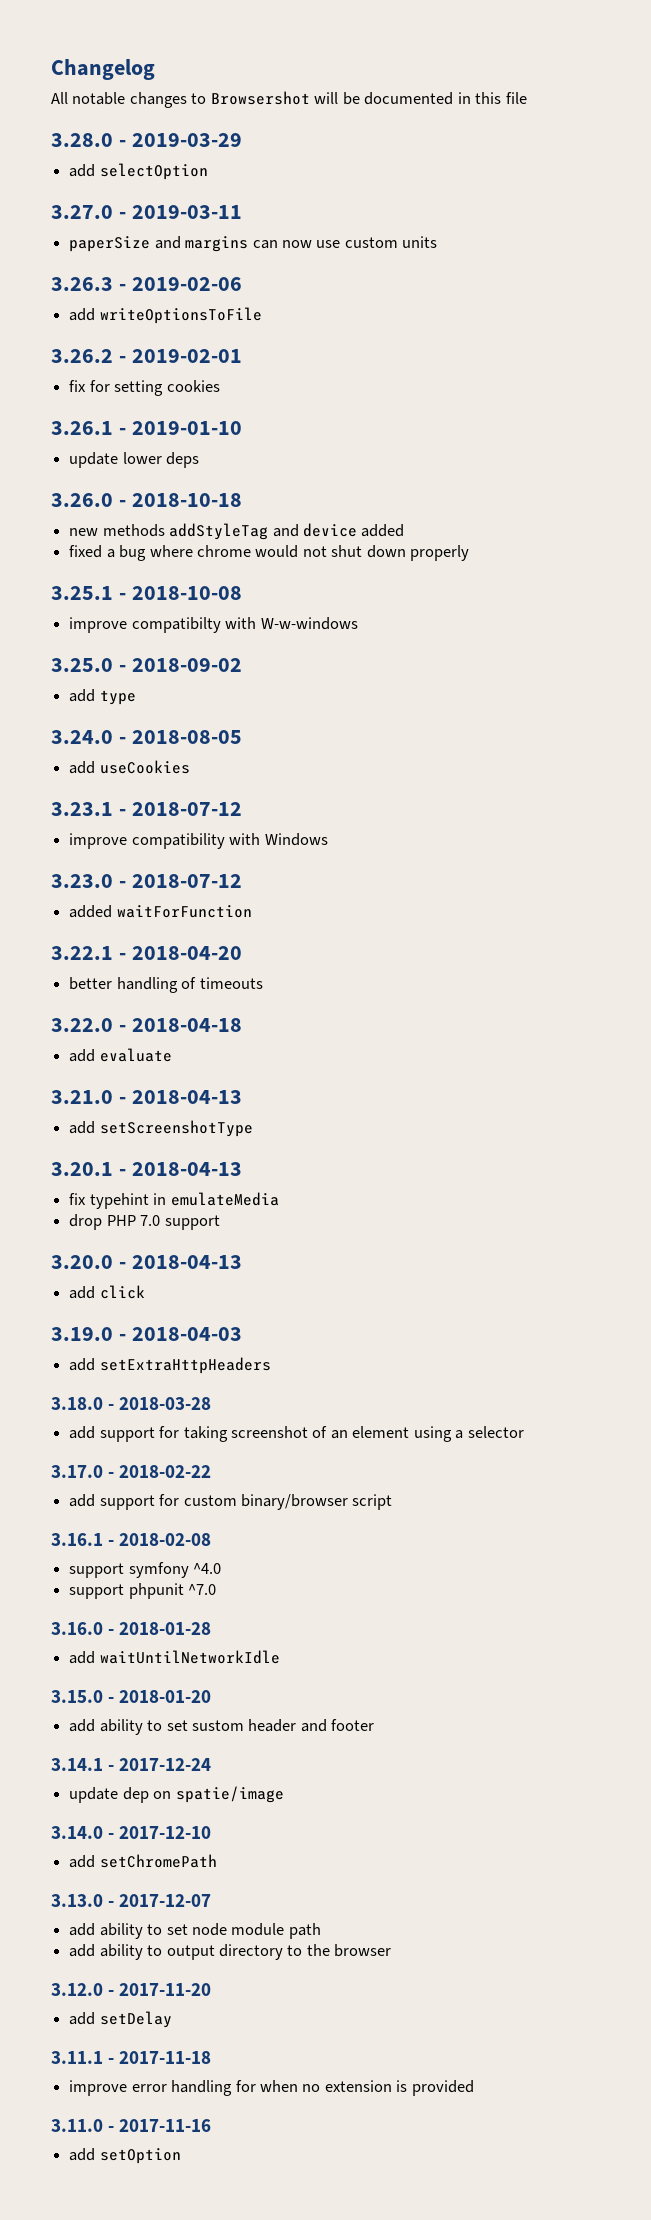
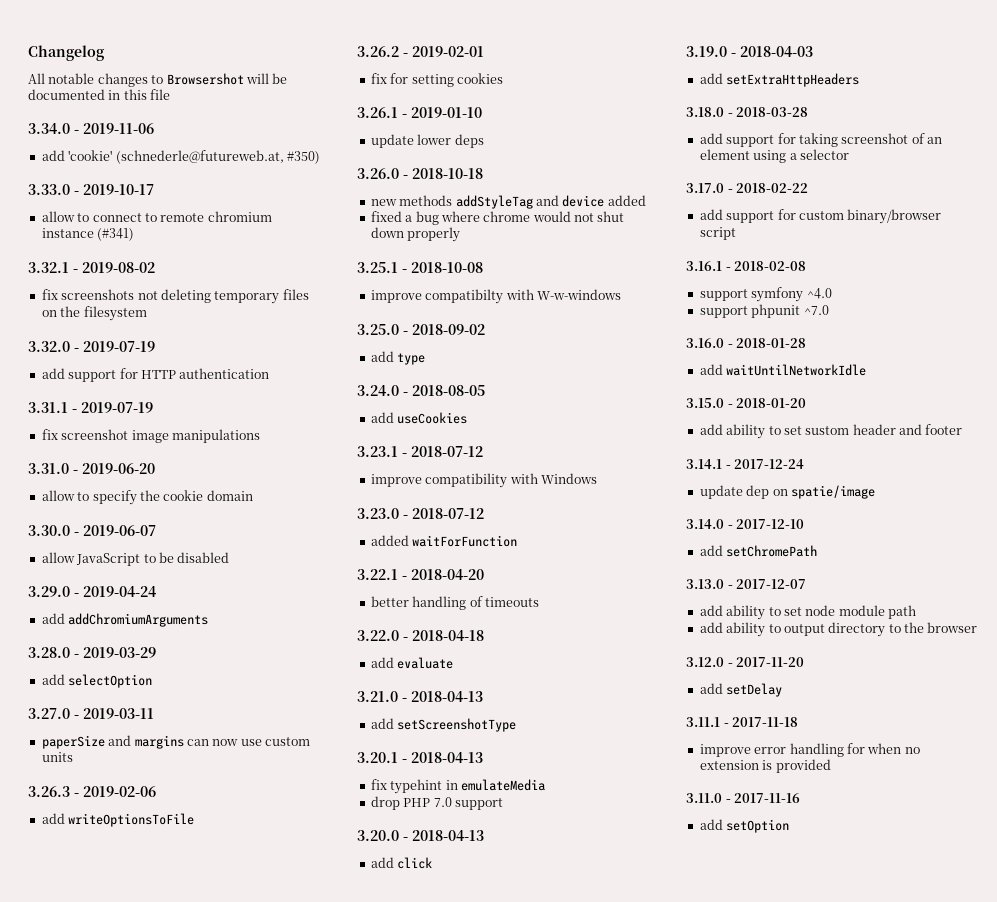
(527, 98) none -> [28,123,154,134] [41,150,320,164] [28,184,154,195] [41,211,272,222] [41,228,135,241] [28,262,155,273] [41,289,309,304] [41,306,147,321] [28,341,155,352] [41,368,270,382] [28,402,153,413] [41,429,260,443] [28,463,155,474] [41,490,253,505] [28,525,156,536] [41,552,230,566] [28,586,156,597] [41,613,209,627] // 3.34.0 - 2019-11-06 // add 'cookie' (schnederle@futureweb.at, #350) // 3.33.0 - 2019-10-17 // allow to connect to remote chromium instance (#341) // 3.32.1 - 2019-08-02 // fix screenshots not deleting temporary files on the filesystem // 3.32.0 - 2019-07-19 // add support for HTTP authentication // 3.31.1 - 2019-07-19 // fix screenshot image manipulations // 3.31.0 - 2019-06-20 // allow to specify the cookie domain // 3.30.0 - 2019-06-07 // allow JavaScript to be disabled // 3.29.0 - 2019-04-24 // add addChromiumArguments

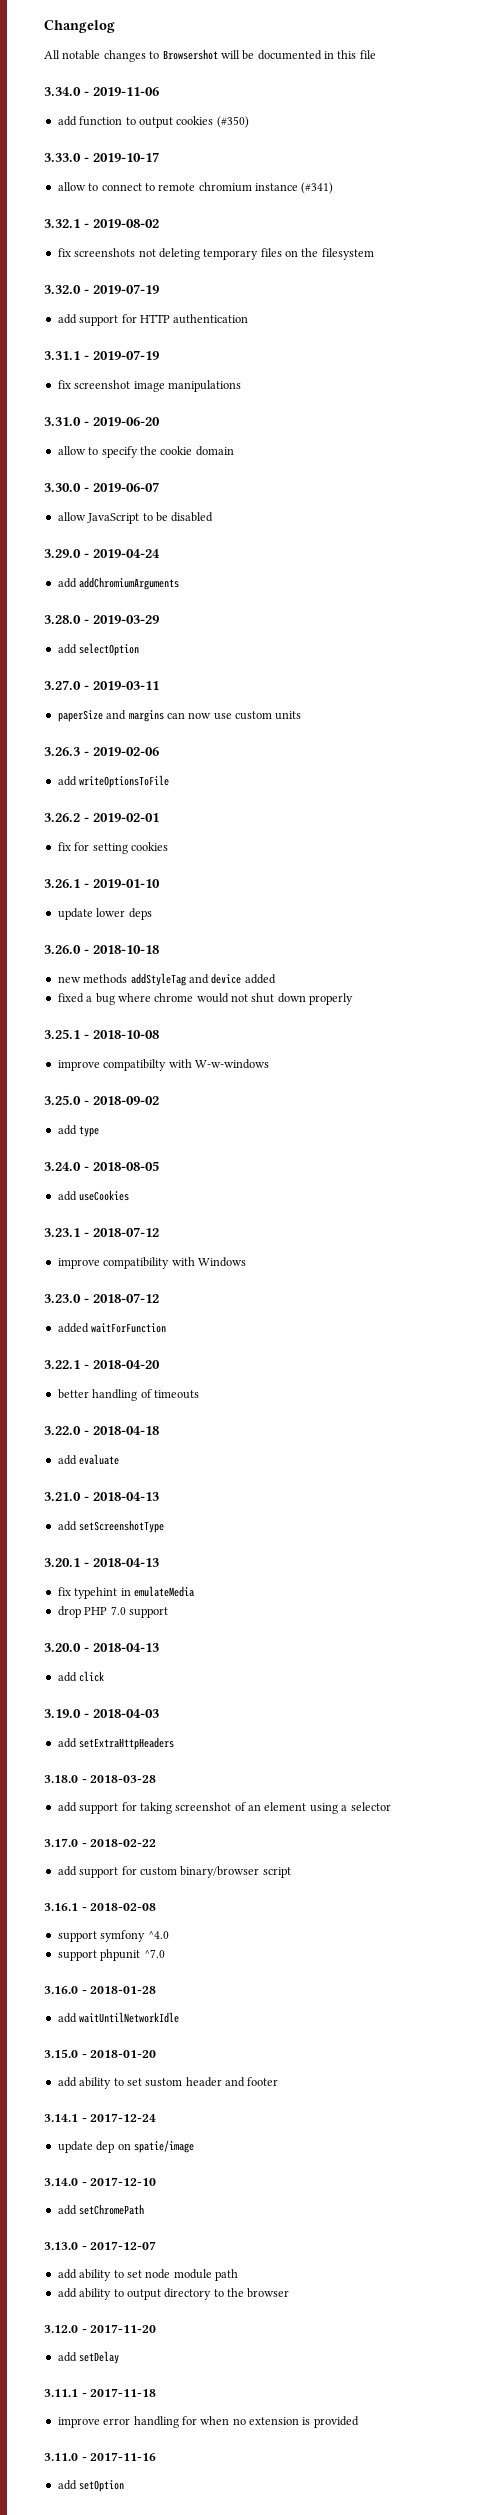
[68,150,320,164] 'cookie' (schnederle@futureweb.at, #350) -> [79,116,249,128] function to output cookies (#350)

